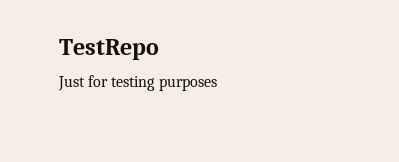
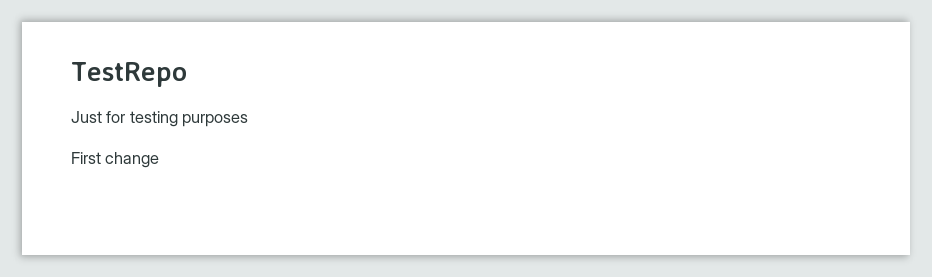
(217, 84) none -> [71,152,160,168] // First change

